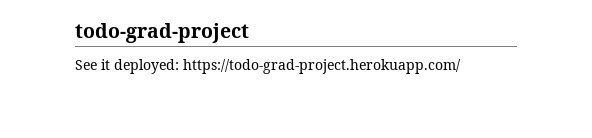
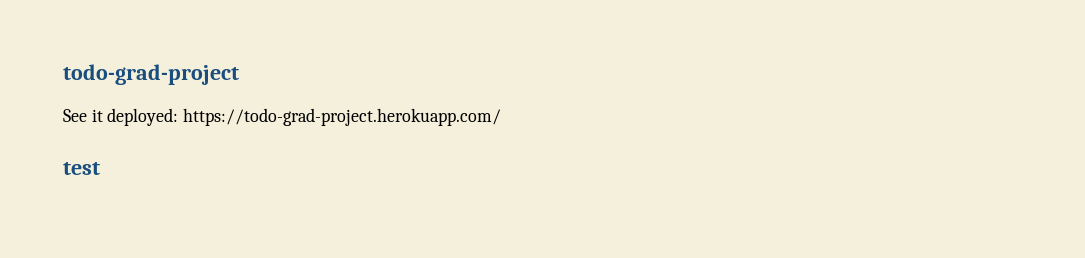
(461, 66) none -> [63,162,100,175] // test

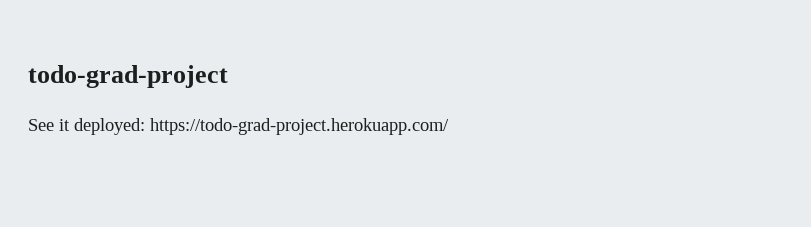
[63,162,100,175] // test -> (449, 126) none

